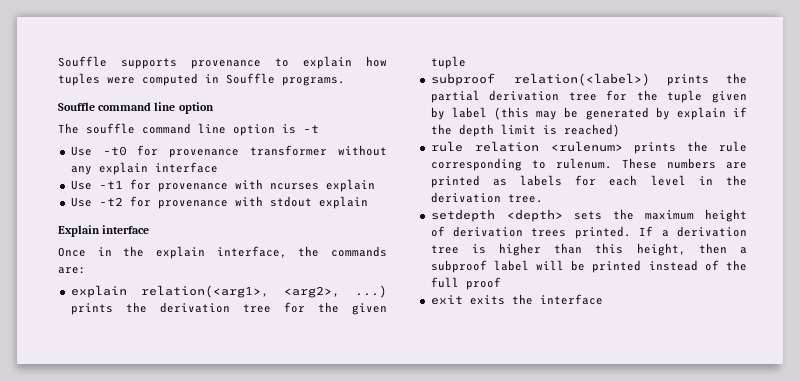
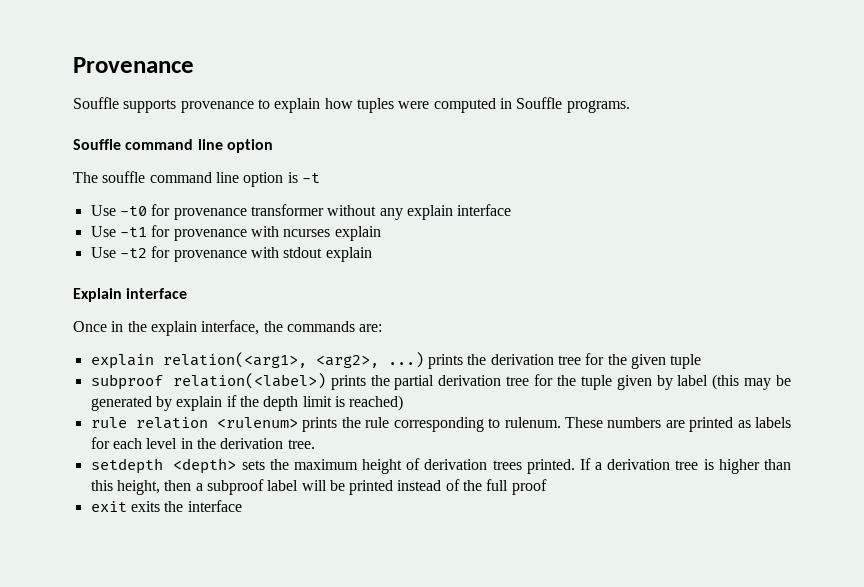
(58, 61) none -> [73,57,194,73] Provenance //

